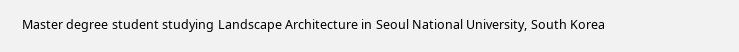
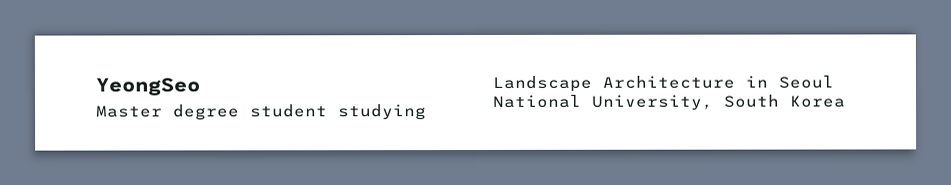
(22, 24) none -> [95,77,201,96] YeongSeo //

